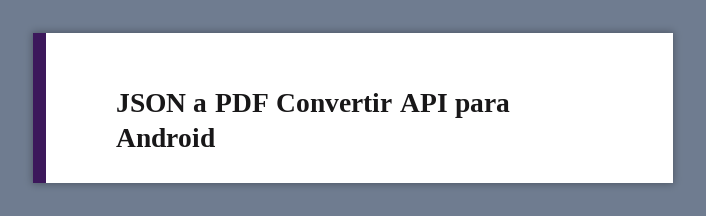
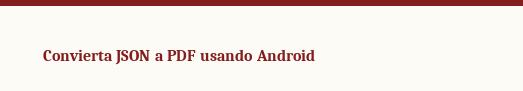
(116, 103) none -> [43,49,113,61] Convierta
[276,93,511,118] Convertir API para -> [200,49,254,61] usando

